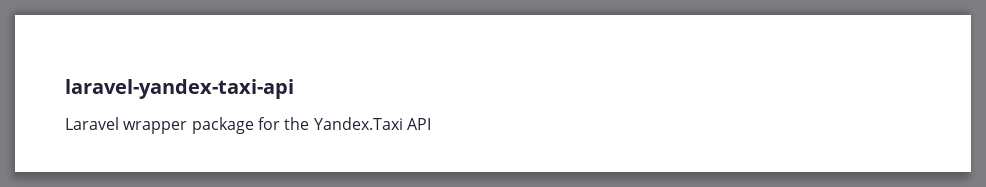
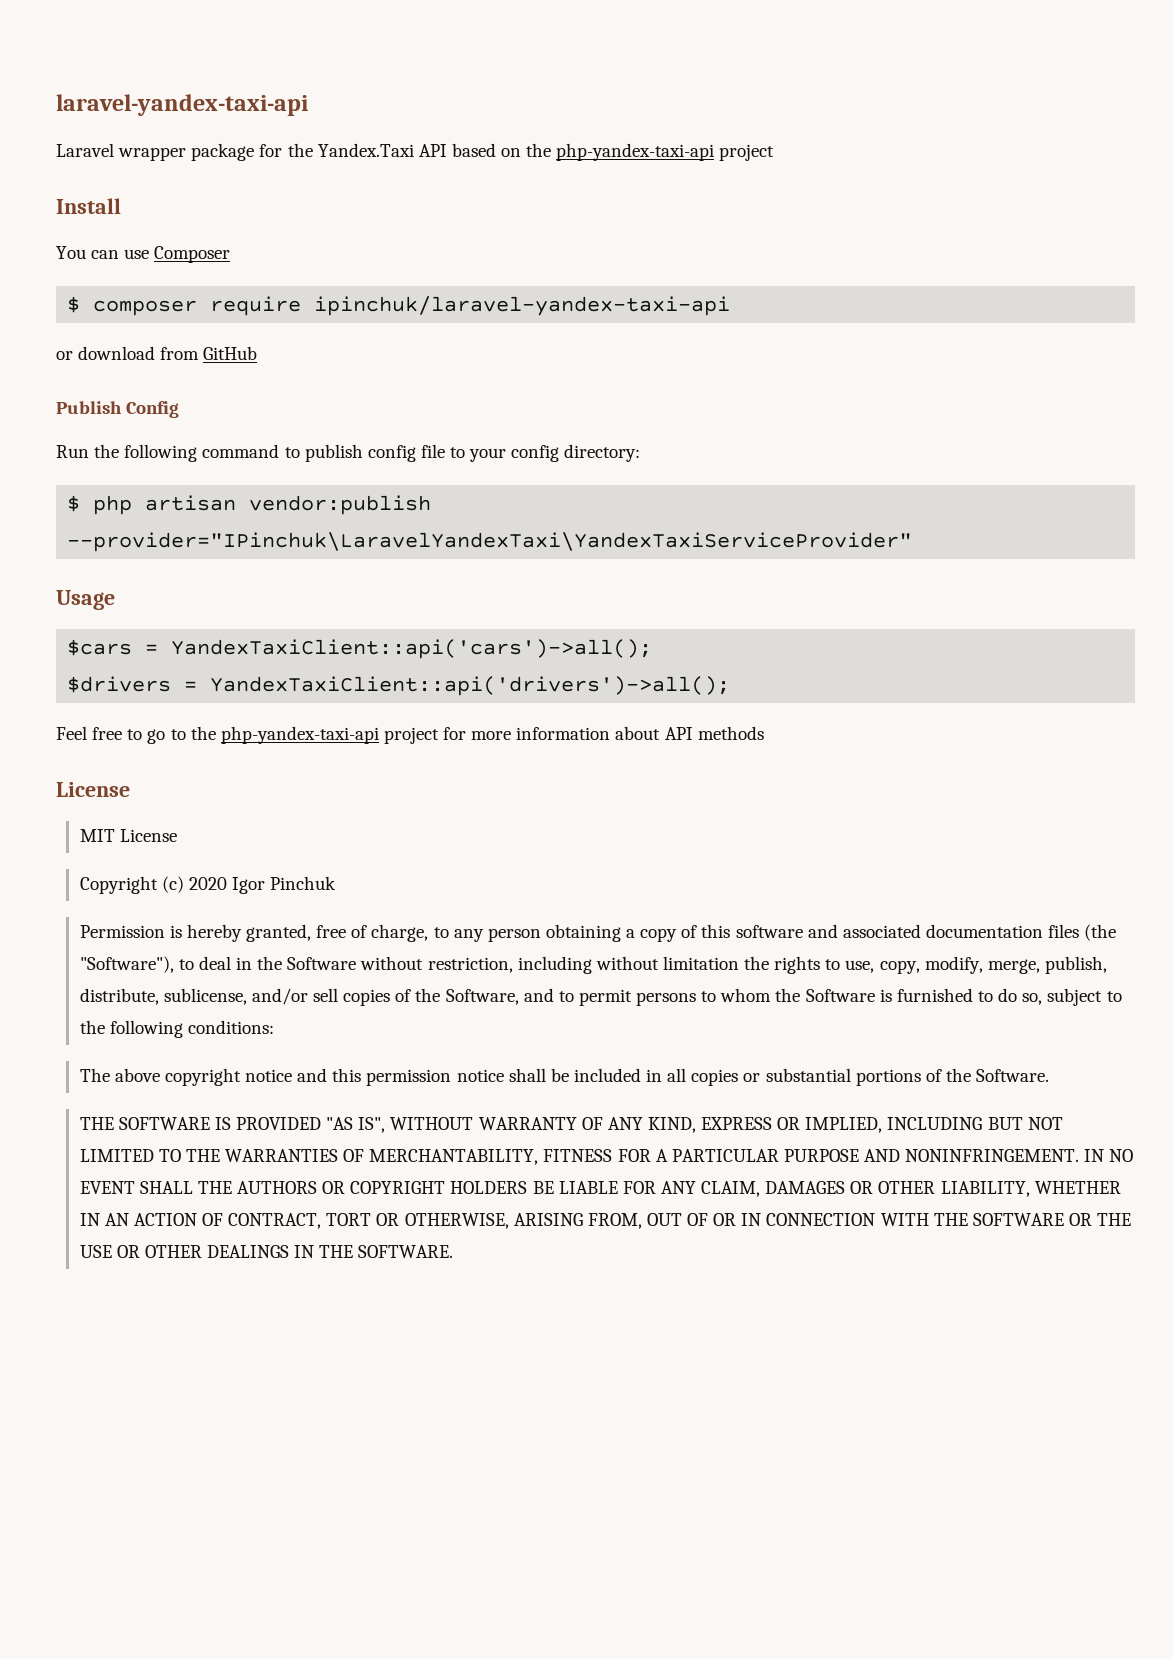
(431, 124) none -> [451,143,775,161] [56,198,121,214] [56,246,231,263] [67,296,731,316] [56,346,258,360] [56,401,180,418] [56,444,641,462] [67,495,432,515] [67,532,913,552] [56,590,115,610] [67,639,653,659] [67,676,731,696] [56,726,764,744] [56,782,130,797] [79,829,177,842] [79,876,337,894] [79,924,1117,942] [79,956,1108,974] [79,988,1122,1006] [79,1020,274,1038] [79,1068,1050,1086] [79,1117,1063,1133] [79,1149,1134,1165] [79,1181,1121,1197] [79,1213,1132,1229] [79,1245,454,1258] based on the php-yandex-taxi-api project // Install // You can use Composer // $ composer require ipinchuk/laravel-yandex-taxi-api // or download from GitHub // Publish Config // Run the following command to publish config file to your config directory: // $ php artisan vendor:publish --provider="IPinchuk\LaravelYandexTaxi\YandexTaxiServiceProvider" // Usage // $cars = YandexTaxiClient::api('cars')->all(); // $drivers = YandexTaxiClient::api('drivers')->all(); // Feel free to go to the php-yandex-taxi-api project for more information about API methods // License // MIT License // Copyright (c) 2020 Igor Pinchuk // Permission is hereby granted, free of charge, to any person obtaining a copy of this software and associated documentation files (the "Software"), to deal in the Software without restriction, including without limitation the rights to use, copy, modify, merge, publish, distribute, sublicense, and/or sell copies of the Software, and to permit persons to whom the Software is furnished to do so, subject to the following conditions: // The above copyright notice and this permission notice shall be included in all copies or substantial portions of the Software. // THE SOFTWARE IS PROVIDED "AS IS", WITHOUT WARRANTY OF ANY KIND, EXPRESS OR IMPLIED, INCLUDING BUT NOT LIMITED TO THE WARRANTIES OF MERCHANTABILITY, FITNESS FOR A PARTICULAR PURPOSE AND NONINFRINGEMENT. IN NO EVENT SHALL THE AUTHORS OR COPYRIGHT HOLDERS BE LIABLE FOR ANY CLAIM, DAMAGES OR OTHER LIABILITY, WHETHER IN AN ACTION OF CONTRACT, TORT OR OTHERWISE, ARISING FROM, OUT OF OR IN CONNECTION WITH THE SOFTWARE OR THE USE OR OTHER DEALINGS IN THE SOFTWARE.

